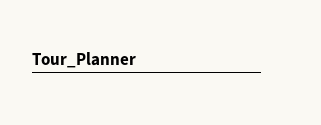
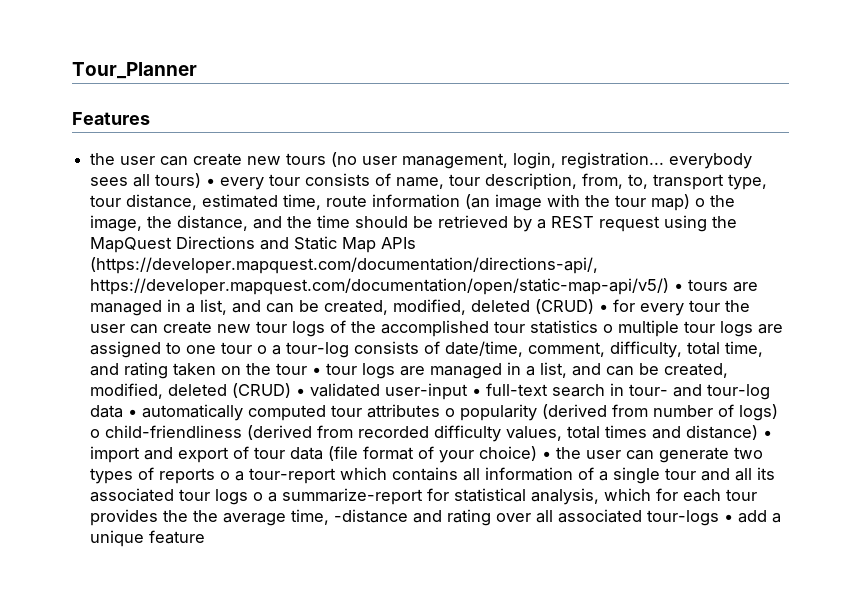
(136, 60) none -> [72,112,150,125] [90,152,753,169] [90,173,768,190] [90,194,736,211] [90,215,738,232] [90,236,417,253] [90,257,599,274] [90,278,759,295] [90,299,751,316] [90,320,784,337] [90,341,764,358] [90,362,729,379] [90,383,771,400] [90,404,779,421] [90,425,773,442] [90,446,764,463] [90,467,776,484] [90,488,758,505] [90,509,782,526] [90,530,206,547] // Features // the user can create new tours (no user management, login, registration... everybody sees all tours) • every tour consists of name, tour description, from, to, transport type, tour distance, estimated time, route information (an image with the tour map) o the image, the distance, and the time should be retrieved by a REST request using the MapQuest Directions and Static Map APIs (https://developer.mapquest.com/documentation/directions-api/, https://developer.mapquest.com/documentation/open/static-map-api/v5/) • tours are managed in a list, and can be created, modified, deleted (CRUD) • for every tour the user can create new tour logs of the accomplished tour statistics o multiple tour logs are assigned to one tour o a tour-log consists of date/time, comment, difficulty, total time, and rating taken on the tour • tour logs are managed in a list, and can be created, modified, deleted (CRUD) • validated user-input • full-text search in tour- and tour-log data • automatically computed tour attributes o popularity (derived from number of logs) o child-friendliness (derived from recorded difficulty values, total times and distance) • import and export of tour data (file format of your choice) • the user can generate two types of reports o a tour-report which contains all information of a single tour and all its associated tour logs o a summarize-report for statistical analysis, which for each tour provides the the average time, -distance and rating over all associated tour-logs • add a unique feature

